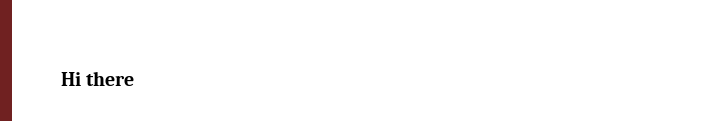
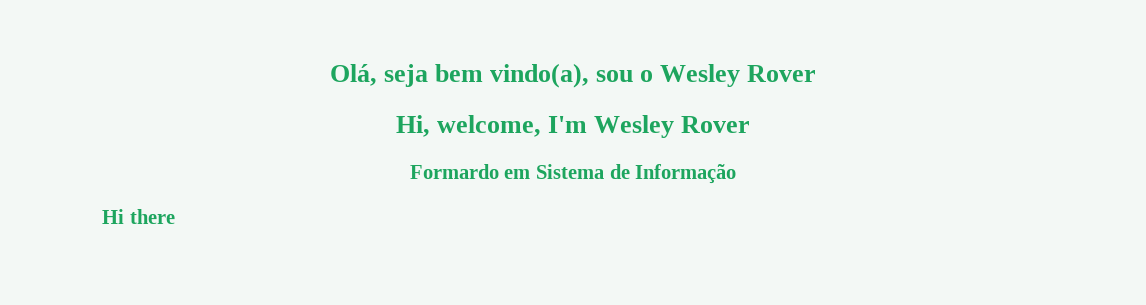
(61, 79) none -> [329,63,817,88] [395,115,751,138] [409,164,737,184] Olá, seja bem vindo(a), sou o Wesley Rover // Hi, welcome, I'm Wesley Rover // Formardo em Sistema de Informação //

